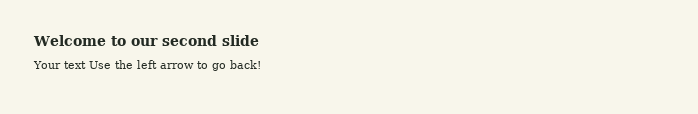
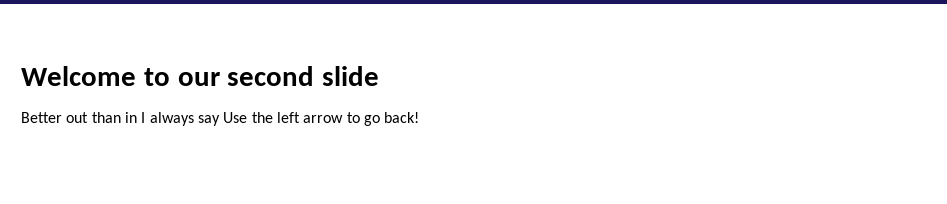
[33,61,86,69] Your text -> [21,112,220,126] Better out than in I always say

